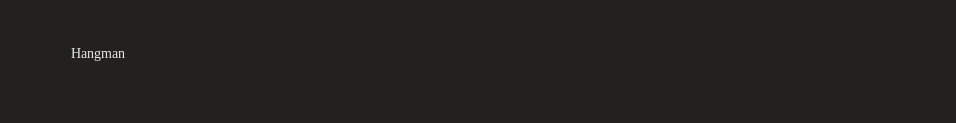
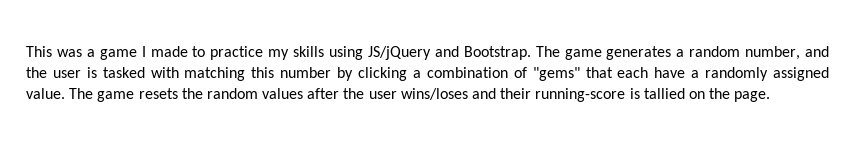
[71,48,125,61] Hangman -> [26,46,829,60] [26,67,830,81] [26,88,771,102] This was a game I made to practice my skills using JS/jQuery and Bootstrap. The game generates a random number, and the user is tasked with matching this number by clicking a combination of "gems" that each have a randomly assigned value. The game resets the random values after the user wins/loses and their running-score is tallied on the page.

